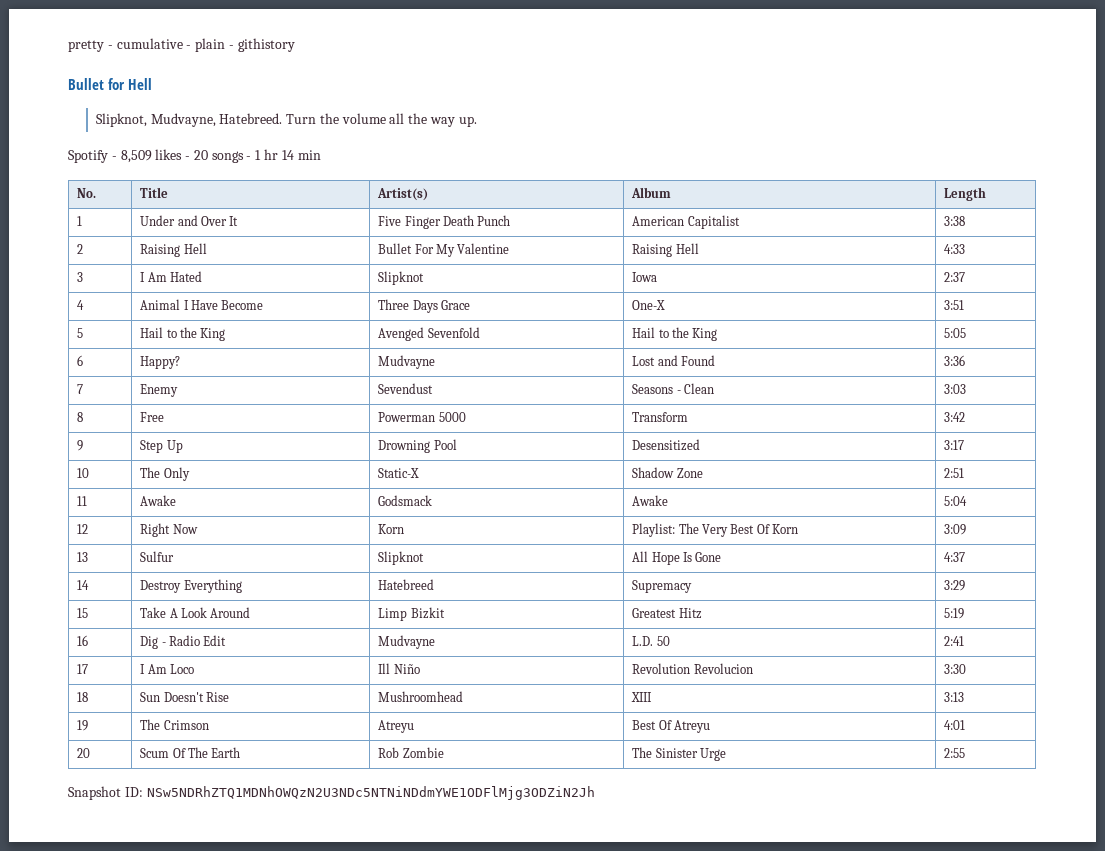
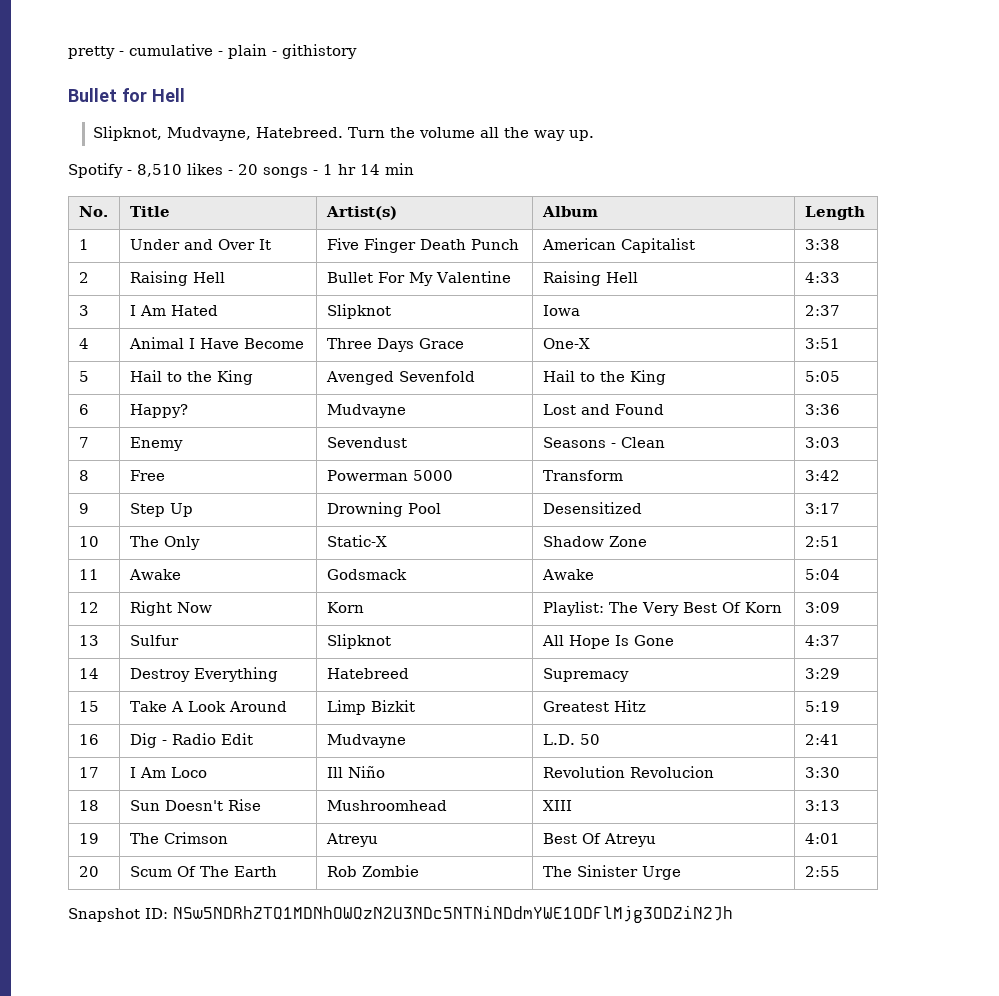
[120,150,152,163] 8,509 -> [137,164,182,177] 8,510

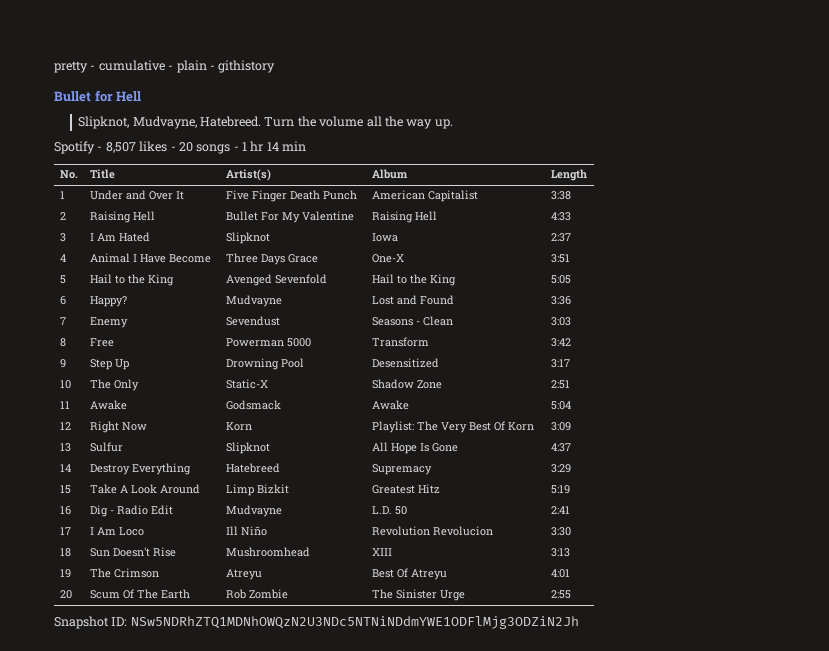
[137,164,182,177] 8,510 -> [105,142,136,153] 8,507

